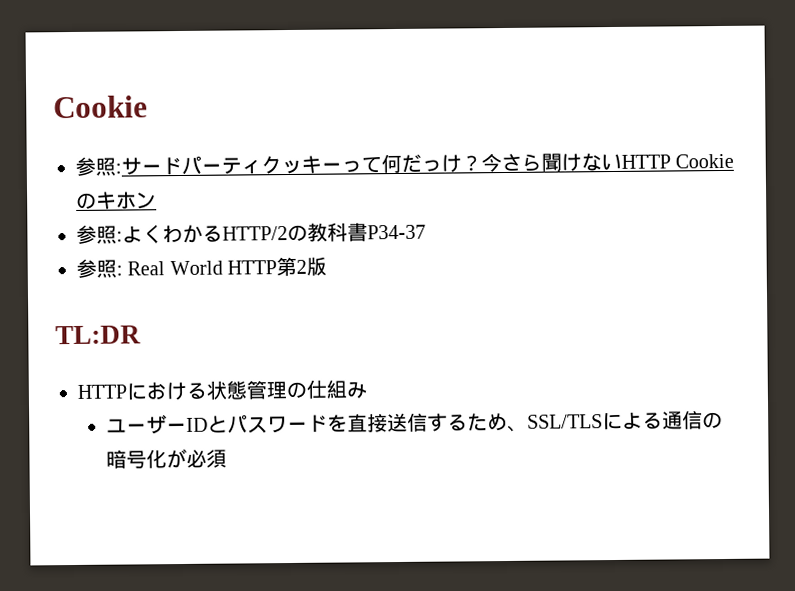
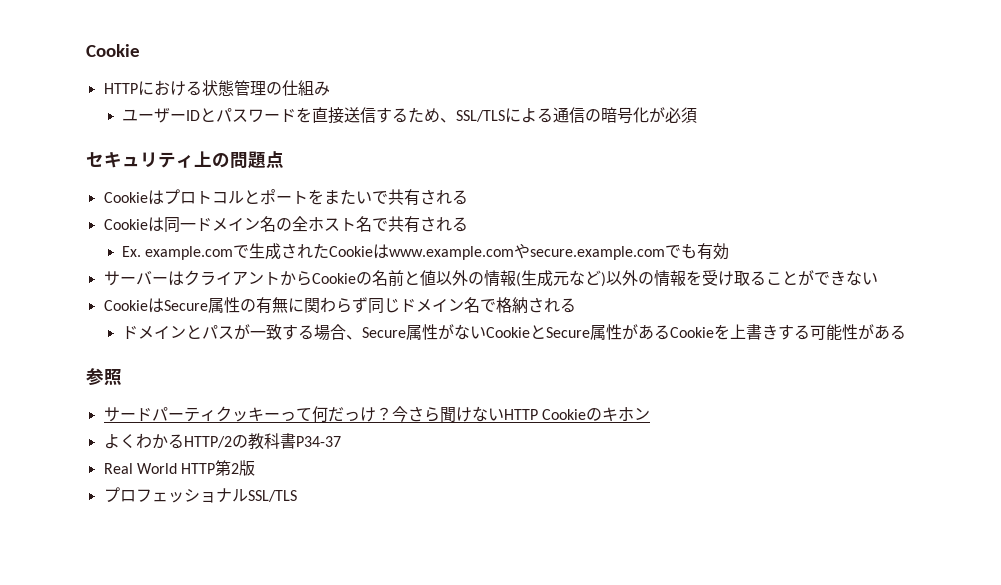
[53,95,148,119] [75,153,735,176] [76,191,157,210] [76,222,426,244] [76,256,328,278] [55,325,141,345] Cookie // 参照:サードパーティクッキーって何だっけ？今さら聞けないHTTP Cookieのキホン // 参照:よくわかるHTTP/2の教科書P34-37 // 参照: Real World HTTP第2版 // TL:DR -> [86,44,140,57] Cookie
(227, 458) none -> [86,151,284,169] [103,189,468,206] [103,216,468,233] [121,243,730,260] [103,270,878,287] [103,297,576,314] [121,324,906,341] [86,368,122,386] [103,406,650,423] [103,433,341,450] [103,460,256,476] [103,487,297,503] // セキュリティ上の問題点 // Cookieはプロトコルとポートをまたいで共有される // Cookieは同一ドメイン名の全ホスト名で共有される // Ex. example.comで生成されたCookieはwww.example.comやsecure.example.comでも有効 // サーバーはクライアントからCookieの名前と値以外の情報(生成元など)以外の情報を受け取ることができない // CookieはSecure属性の有無に関わらず同じドメイン名で格納される // ドメインとパスが一致する場合、Secure属性がないCookieとSecure属性があるCookieを上書きする可能性がある // 参照 // サードパーティクッキーって何だっけ？今さら聞けないHTTP Cookieのキホン // よくわかるHTTP/2の教科書P34-37 // Real World HTTP第2版 // プロフェッショナルSSL/TLS

